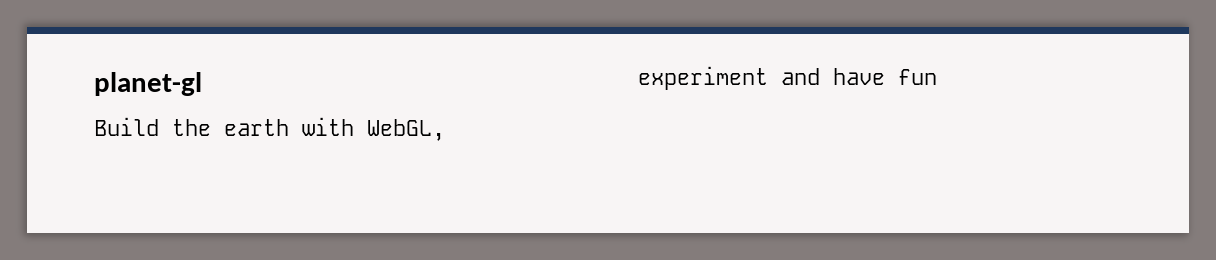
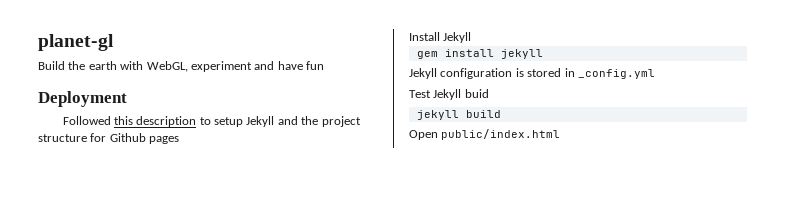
(937, 77) none -> [38,91,127,107] [62,116,361,127] [38,133,180,144] [409,32,472,43] [416,49,543,59] [409,68,655,79] [409,89,489,100] [416,110,501,120] [409,129,561,140] // Deployment // Followed this description to setup Jekyll and the project structure for Github pages // Install Jekyll // gem install jekyll // Jekyll configuration is stored in _config.yml // Test Jekyll buid // jekyll build // Open public/index.html

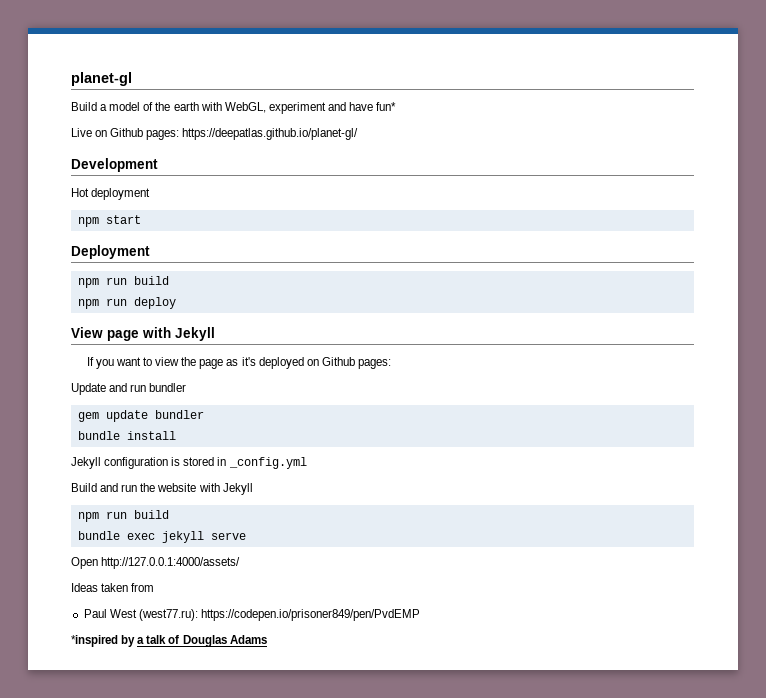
(65, 65) none -> [100,102,154,111] a model of
[306,61,324,70] [38,91,127,107] [62,116,361,127] [38,133,180,144] [409,32,472,43] [416,51,438,59] fun // Deployment // Followed this description to setup Jekyll and the project structure for Github pages // Install Jekyll // gem -> [376,102,397,111] [71,128,359,140] [71,158,158,172] [71,188,151,200] [77,215,141,227] [71,245,150,259] [77,276,169,288] [77,297,176,309] [71,327,215,341] [86,357,391,369] [71,383,187,395] [77,410,204,422] [77,431,120,440] fun* // Live on Github pages: https://deepatlas.github.io/planet-gl/ // Development // Hot deployment // npm start // Deployment // npm run build // npm run deploy // View page with Jekyll // If you want to view the page as it's deployed on Github pages: // Update and run bundler // gem update bundler // bundle
[500,49,543,59] jekyll -> (176, 435) none
[409,89,489,100] [416,110,501,120] [409,129,561,140] Test Jekyll buid // jekyll build // Open public/index.html -> [71,483,253,495] [77,510,169,522] [77,531,246,543] [71,557,241,569] [71,583,155,592] [83,609,420,621] [71,635,267,647] Build and run the website with Jekyll // npm run build // bundle exec jekyll serve // Open http://127.0.0.1:4000/assets/ // Ideas taken from // Paul West (west77.ru): https://codepen.io/prisoner849/pen/PvdEMP // *inspired by a talk of Douglas Adams

